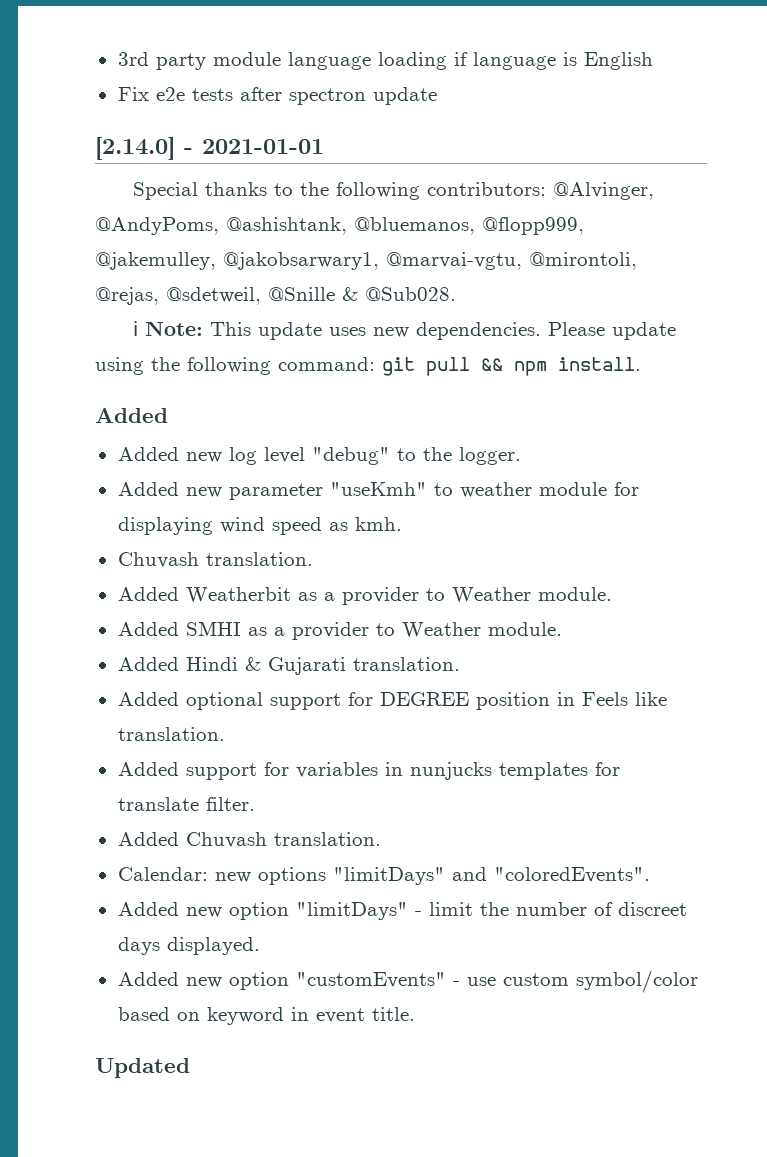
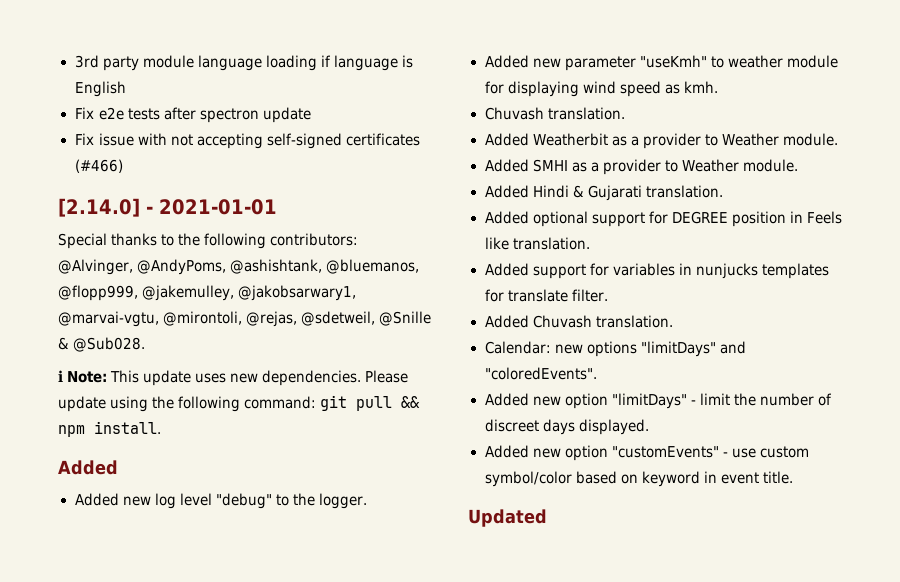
(437, 96) none -> [74,133,420,149] [74,159,123,173] // Fix issue with not accepting self-signed certificates (#466)

